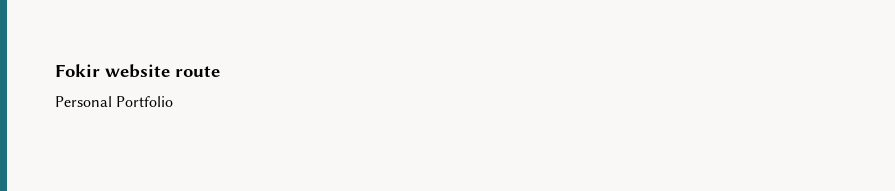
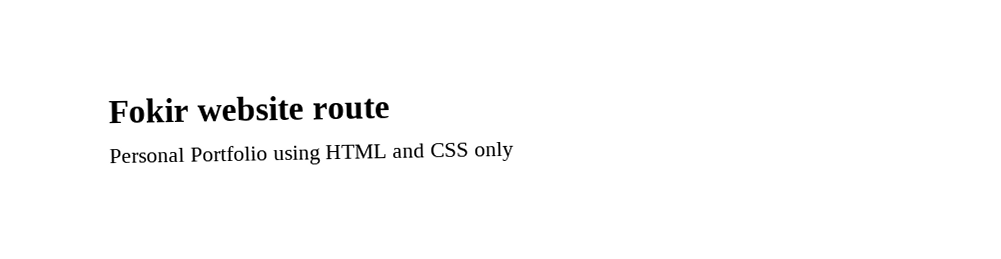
(174, 101) none -> [272,141,514,166] using HTML and CSS only

